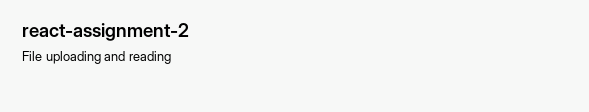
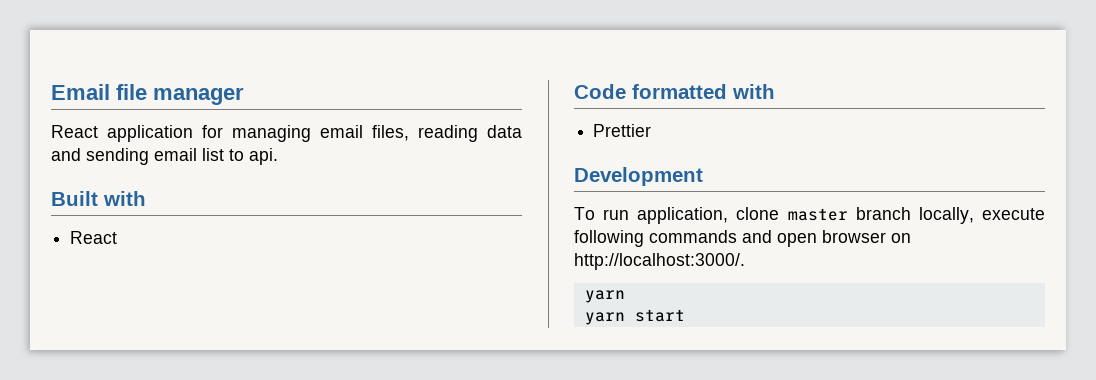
[22,23,189,41] [22,51,171,64] react-assignment-2 // File uploading and reading -> [51,84,244,105] [51,125,522,142] [51,148,278,165] [51,191,146,206] [70,231,118,244] [574,84,775,99] [593,124,652,137] [574,167,703,186] [574,207,1045,224] [574,230,911,247] [574,253,745,270] [584,290,625,303] [584,309,685,325] Email file manager // React application for managing email files, reading data and sending email list to api. // Built with // React // Code formatted with // Prettier // Development // To run application, clone master branch locally, execute following commands and open browser on http://localhost:3000/. // yarn // yarn start

